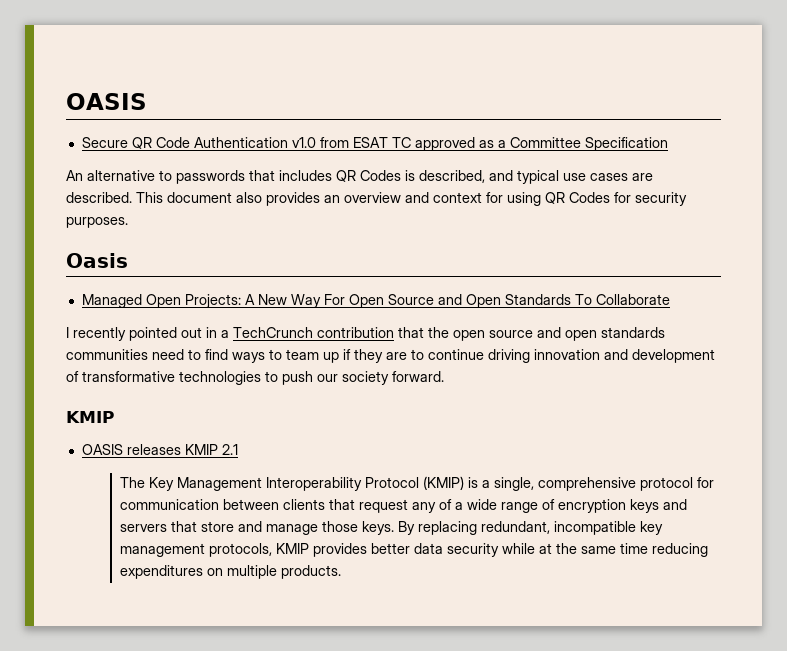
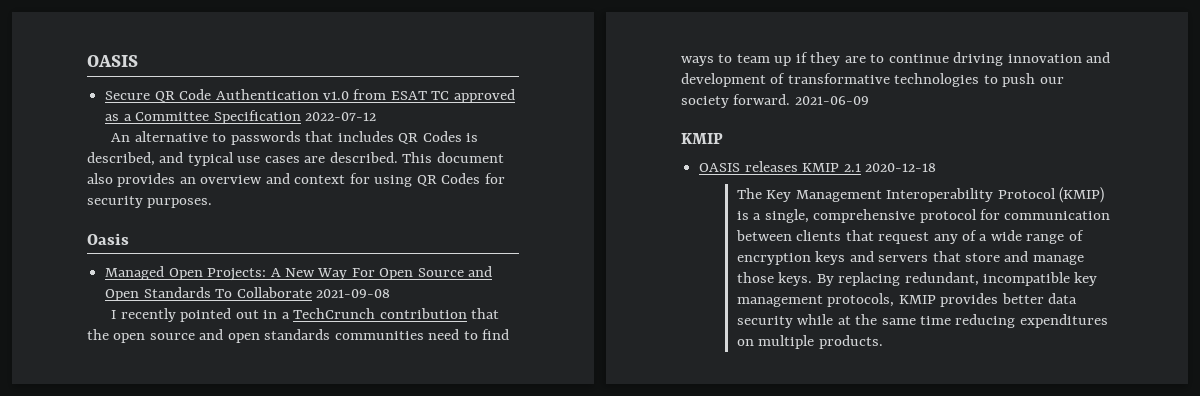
(668, 144) none -> [304,112,376,121] 2022-07-12
(670, 299) none -> [315,289,390,298] 2021-09-08
(444, 376) none -> [794,96,869,105] 2021-06-09
(238, 449) none -> [864,163,936,172] 2020-12-18

